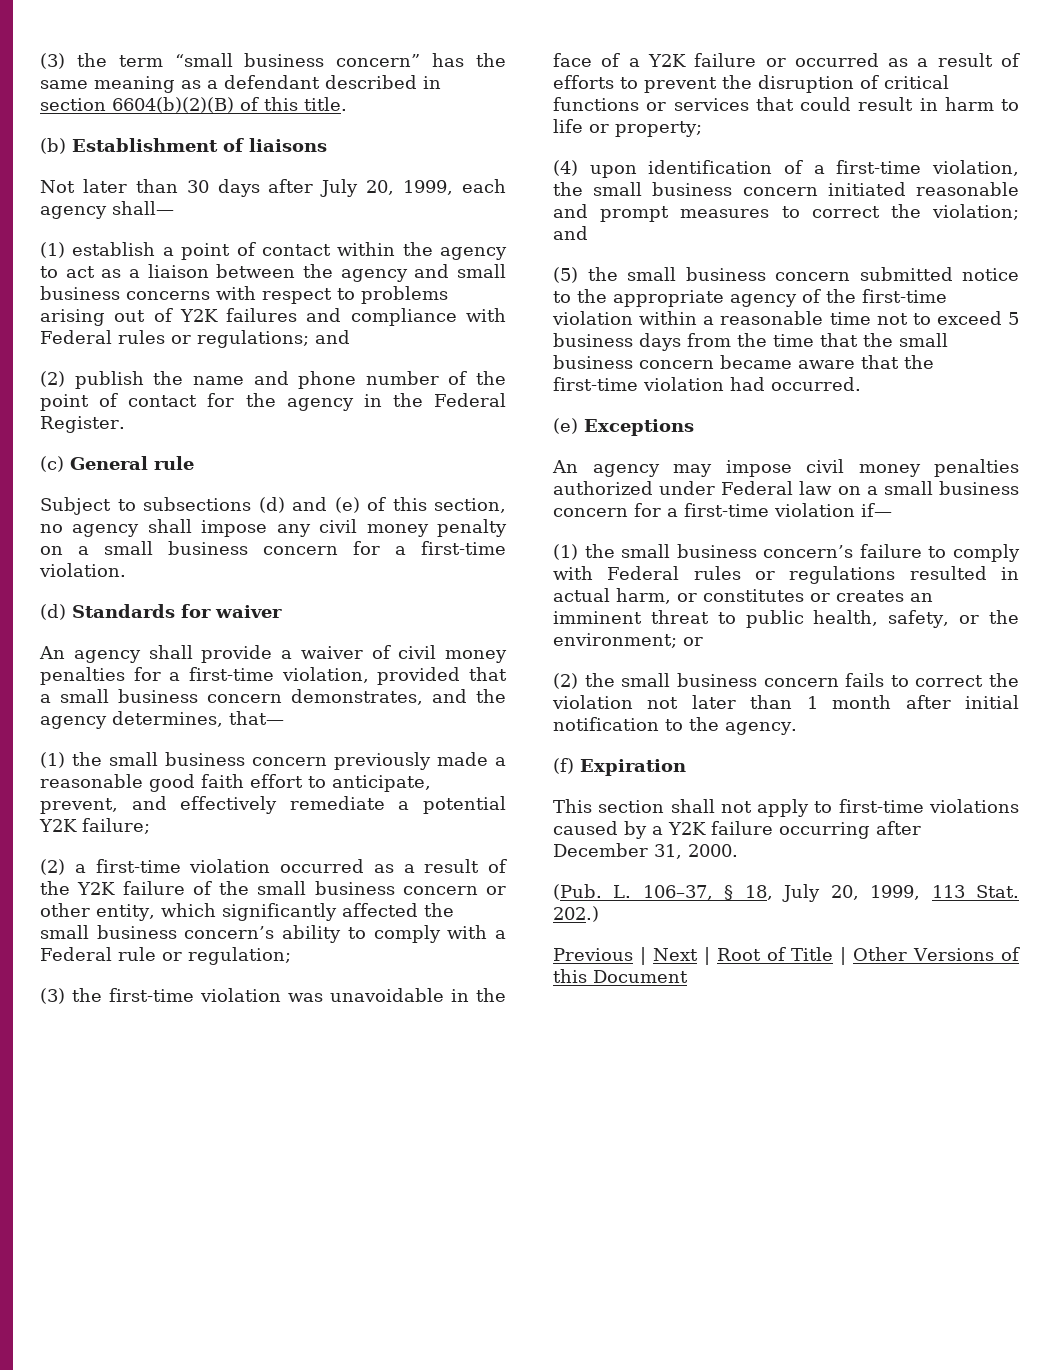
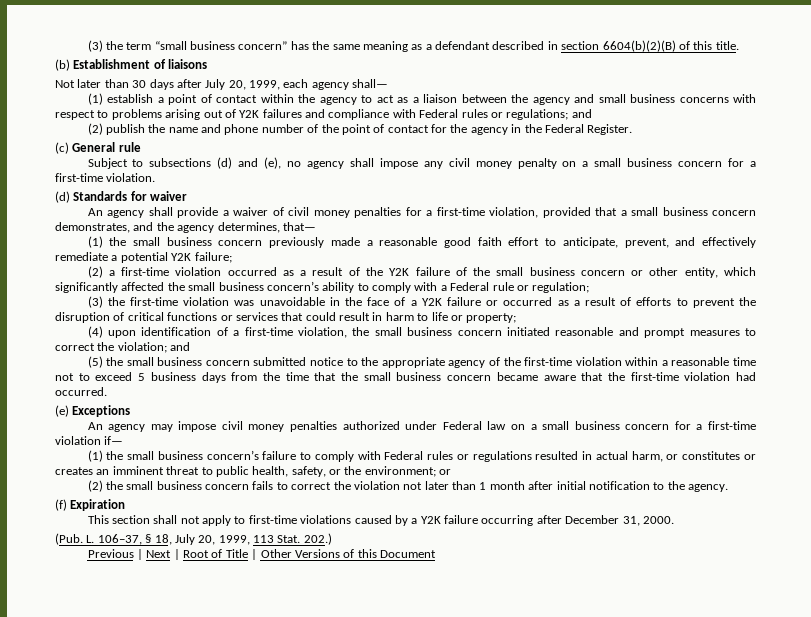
[334,497,506,513] (e) of this section, -> [264,157,282,169] (e),

